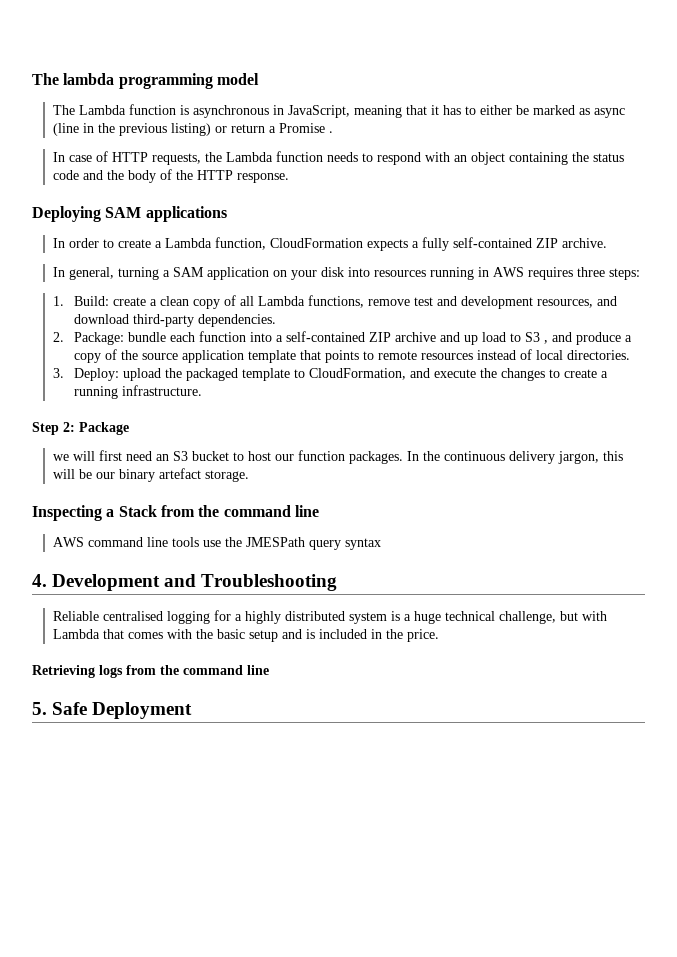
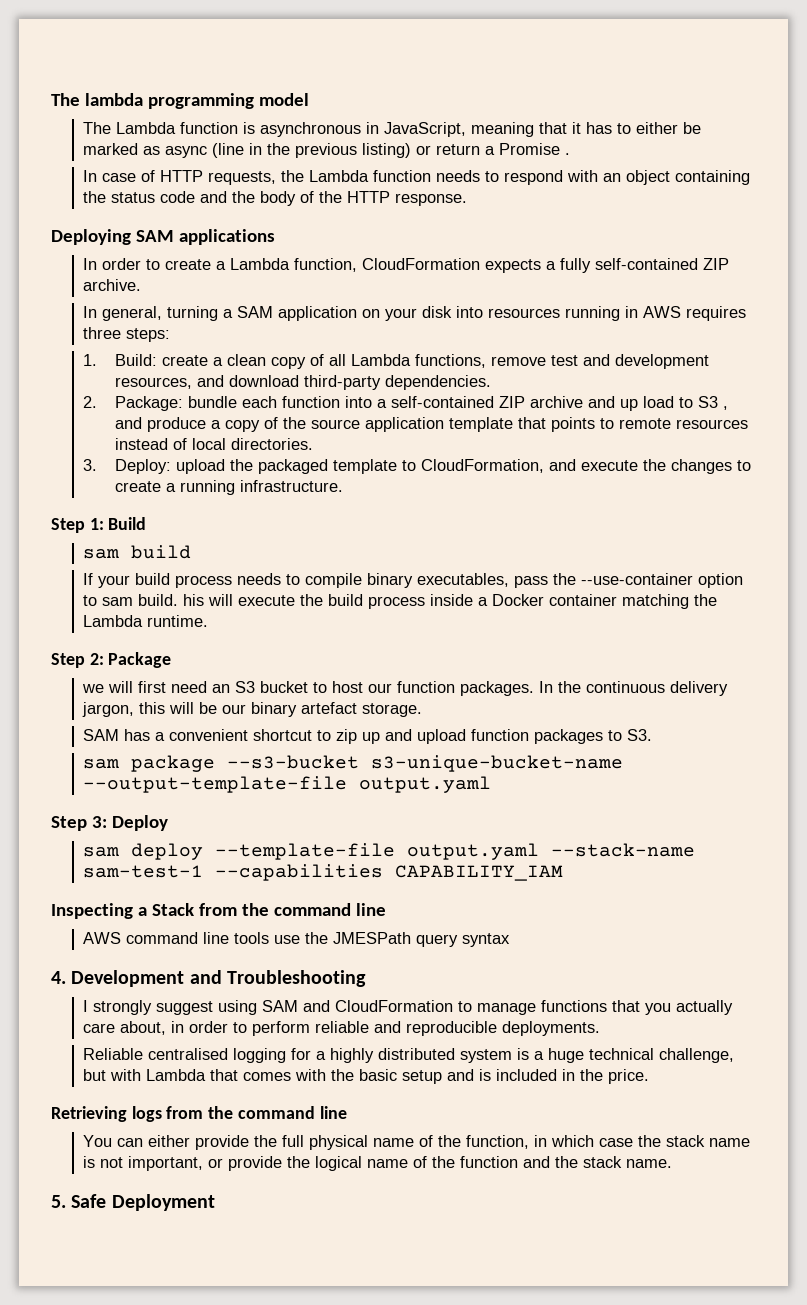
(203, 390) none -> [51,517,147,533] [83,545,192,559] [83,573,744,588] [83,594,718,609] [83,615,209,627] // Step 1: Build // sam build // If your build process needs to compile binary executables, pass the --use-container option to sam build. his will execute the build process inside a Docker container matching the Lambda runtime.
(250, 476) none -> [83,729,653,744] [83,755,624,772] [83,776,492,793] [51,815,168,831] [83,843,696,860] [83,864,564,881] // SAM has a convenient shortcut to zip up and upload function packages to S3. // sam package --s3-bucket s3-unique-bucket-name --output-template-file output.yaml // Step 3: Deploy // sam deploy --template-file output.yaml --stack-name sam-test-1 --capabilities CAPABILITY_IAM
(338, 582) none -> [83,1000,734,1015] [83,1021,601,1036] // I strongly suggest using SAM and CloudFormation to manage functions that you actually care about, in order to perform reliable and reproducible deployments.
(269, 670) none -> [83,1135,751,1150] [83,1156,673,1171] // You can either provide the full physical name of the function, in which case the stack name is not important, or provide the logical name of the function and the stack name.

